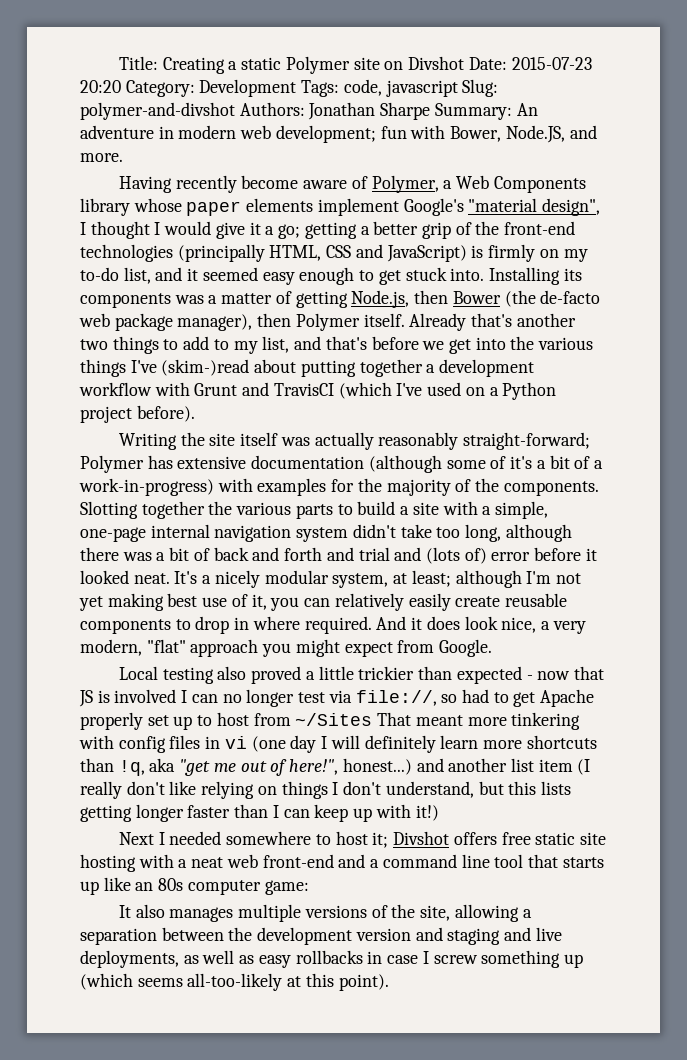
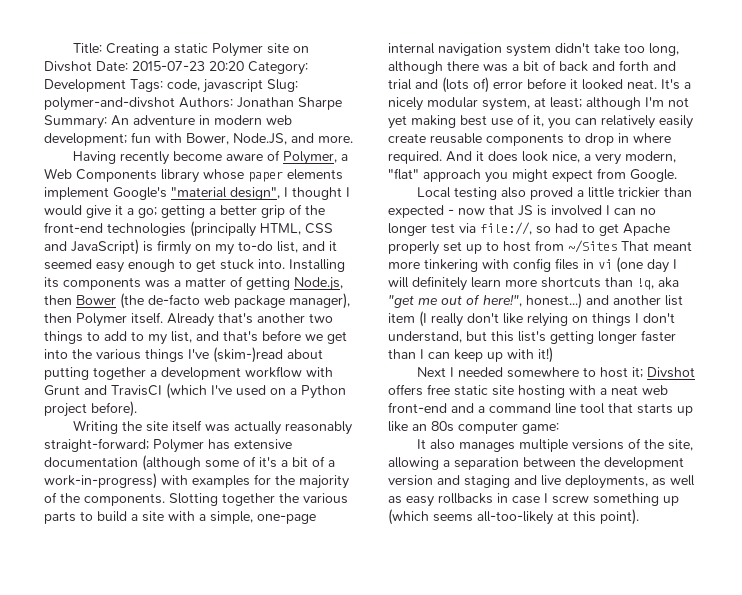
[540,781,571,795] lists -> [518,331,546,342] list's

